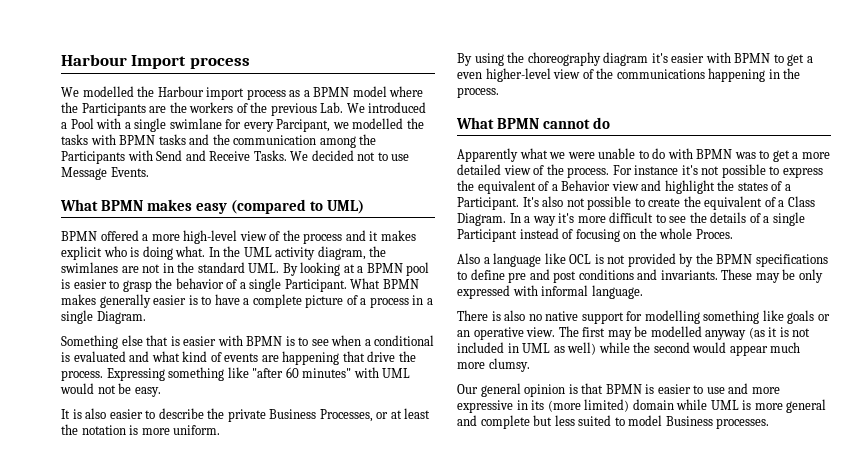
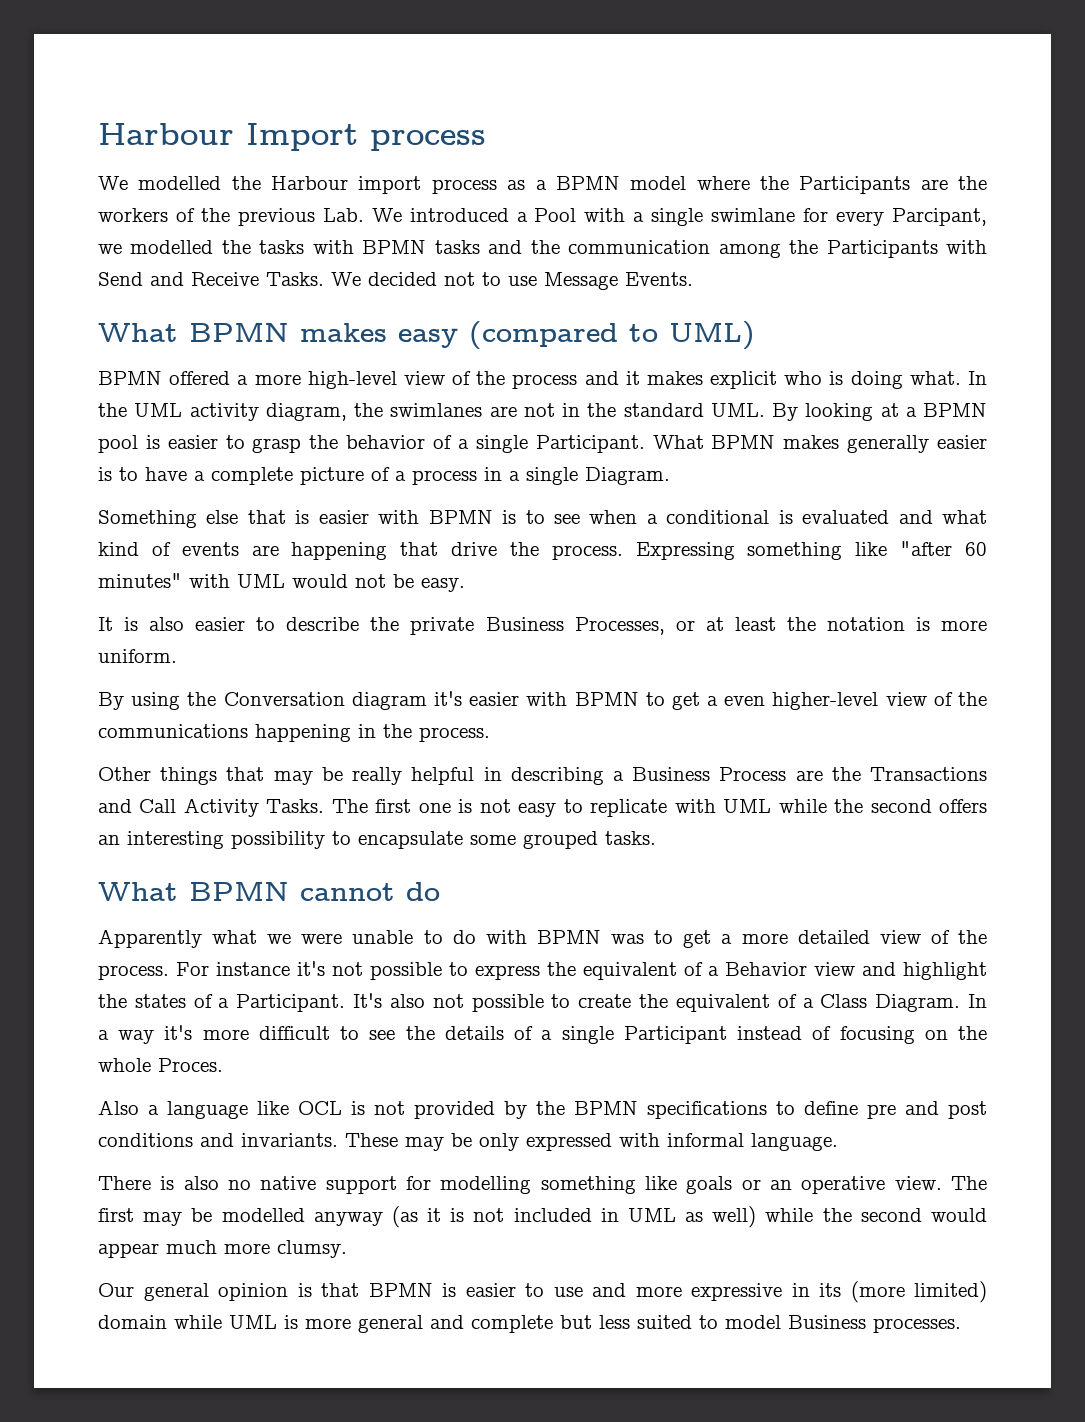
[527,52,601,66] choreography -> [223,692,345,706] Conversation
(499, 92) none -> [98,767,987,785] [98,798,988,817] [98,831,656,849] // Other things that may be really helpful in describing a Business Process are the Transactions and Call Activity Tasks. The first one is not easy to replicate with UML while the second offers an interesting possibility to encapsulate some grouped tasks.

